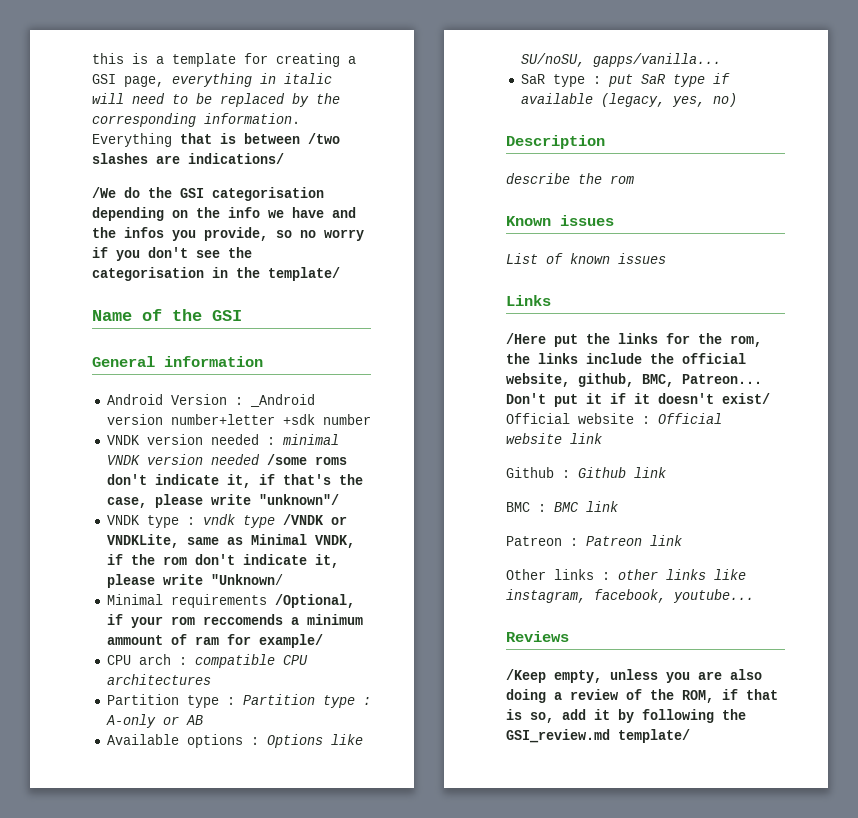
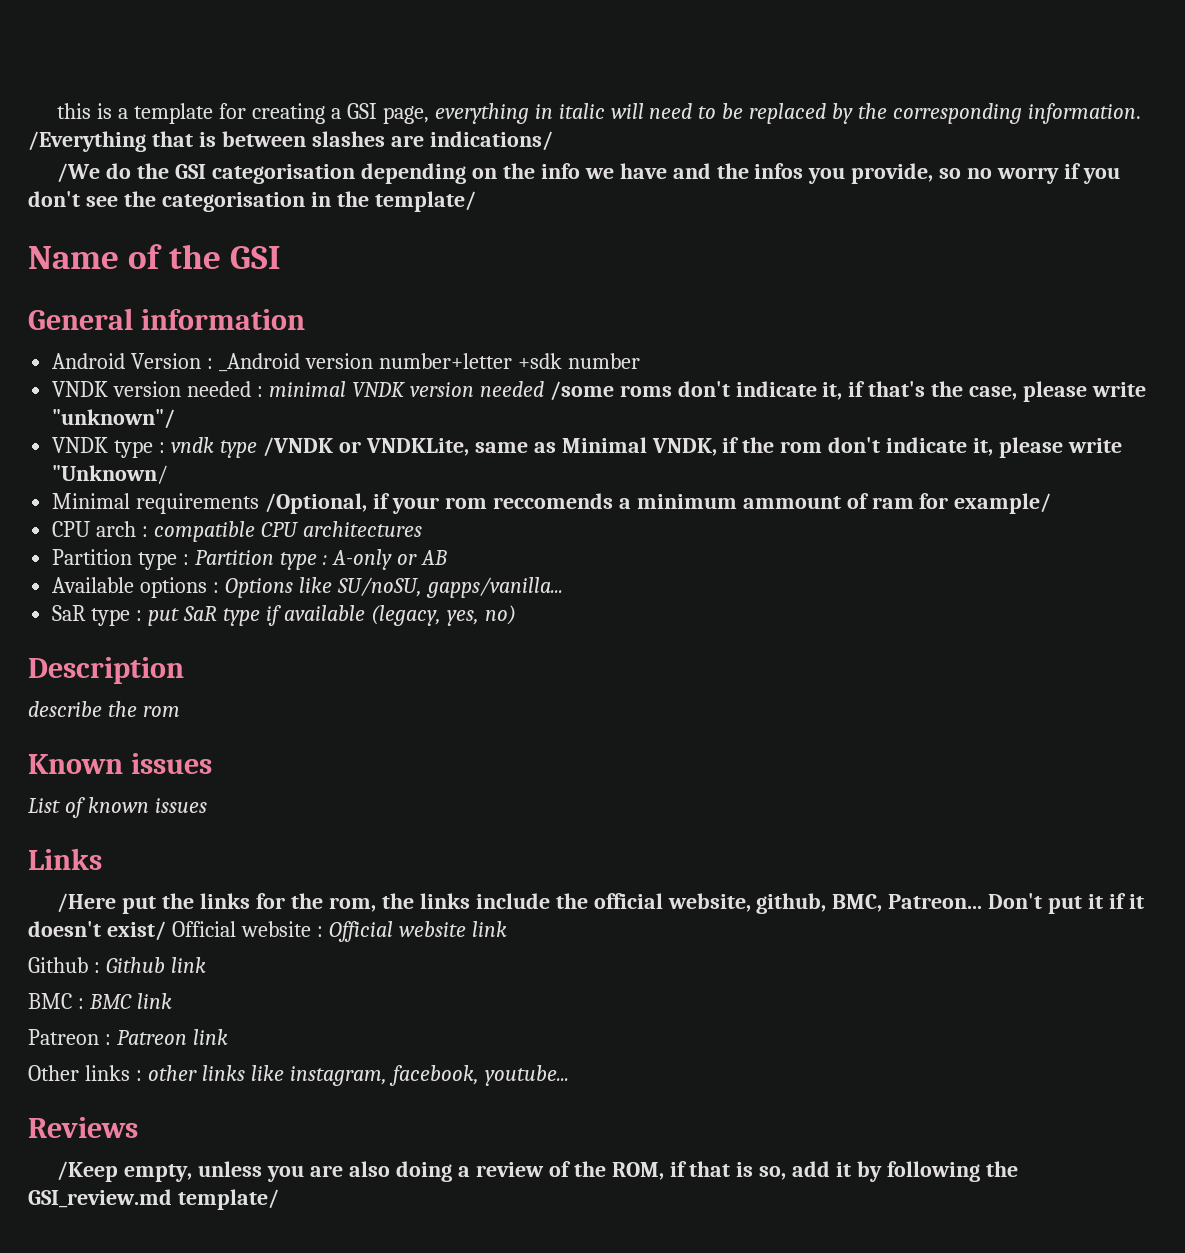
[92,133,172,147] Everything -> [28,131,146,152] /Everything
[308,133,340,144] /two -> (306, 139) none

